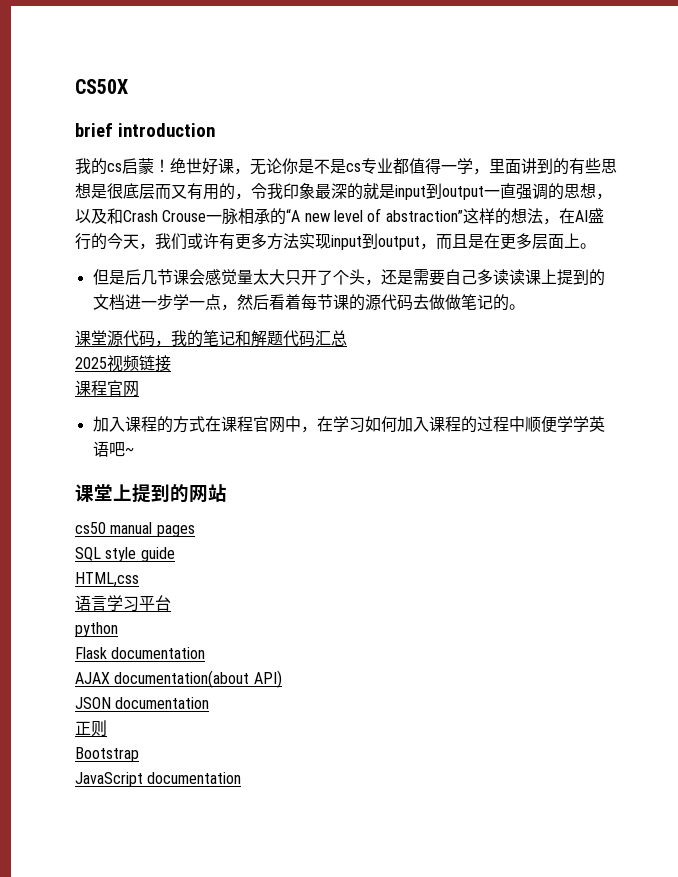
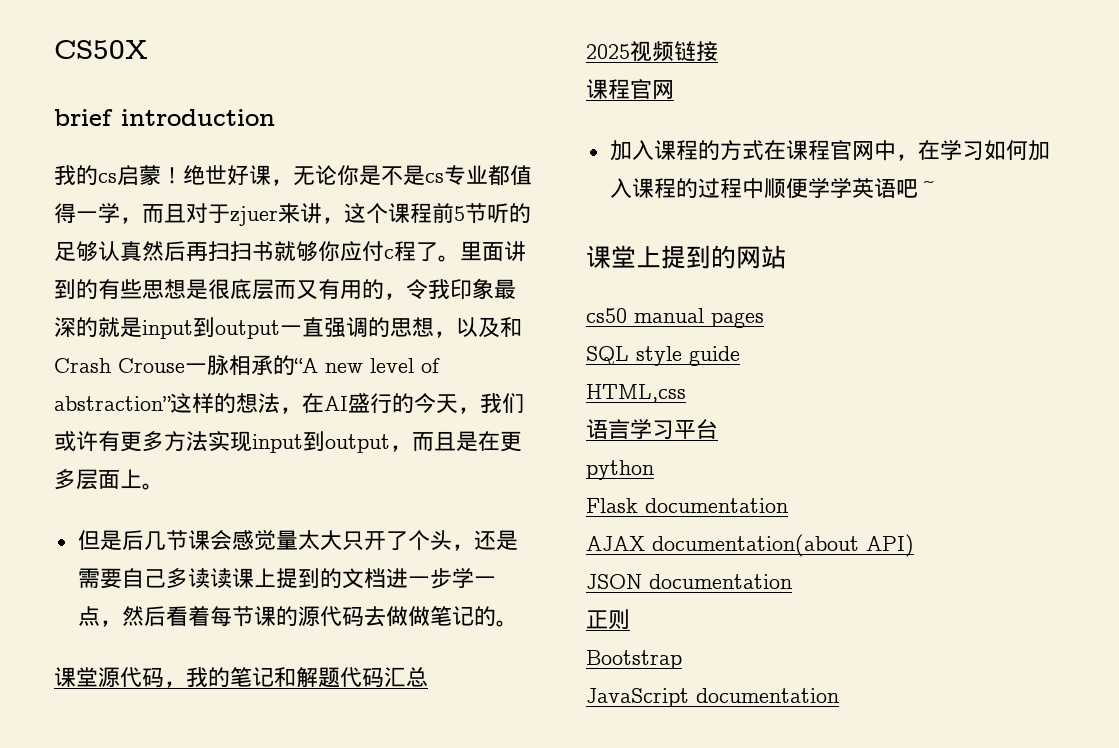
(489, 171) none -> [142,202,531,226] [54,241,460,262] 而且对于zjuer来讲，这个课程前5节听的足够认真然后再扫扫书就够你应付c程了。

